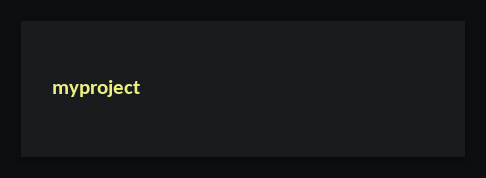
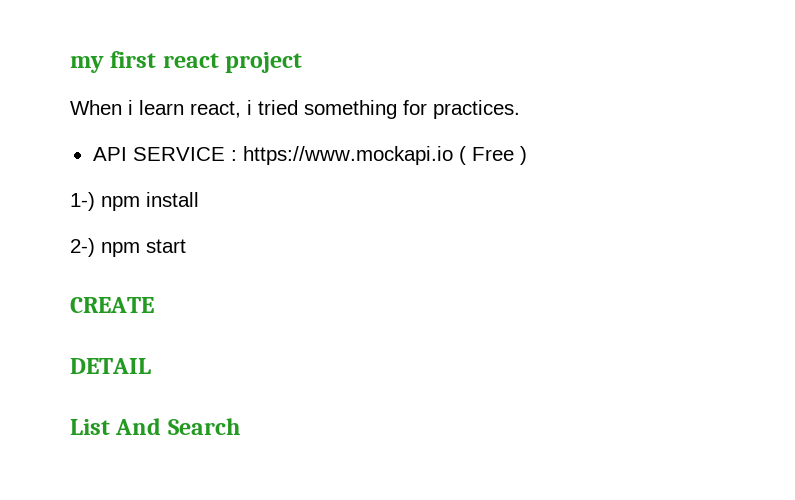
[52,80,140,97] myproject -> [70,51,303,73] [70,100,520,119] [92,146,527,165] [70,192,199,211] [70,238,186,257] [70,297,154,313] [70,358,151,374] [70,418,240,435] my first react project // When i learn react, i tried something for practices. // API SERVICE : https://www.mockapi.io ( Free ) // 1-) npm install // 2-) npm start // CREATE // DETAIL // List And Search

